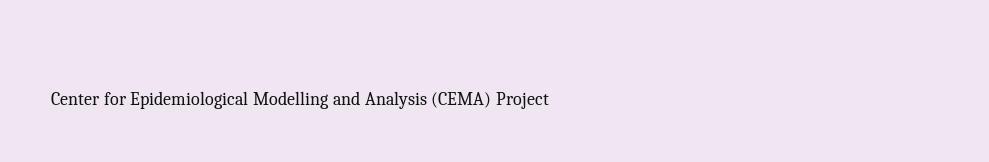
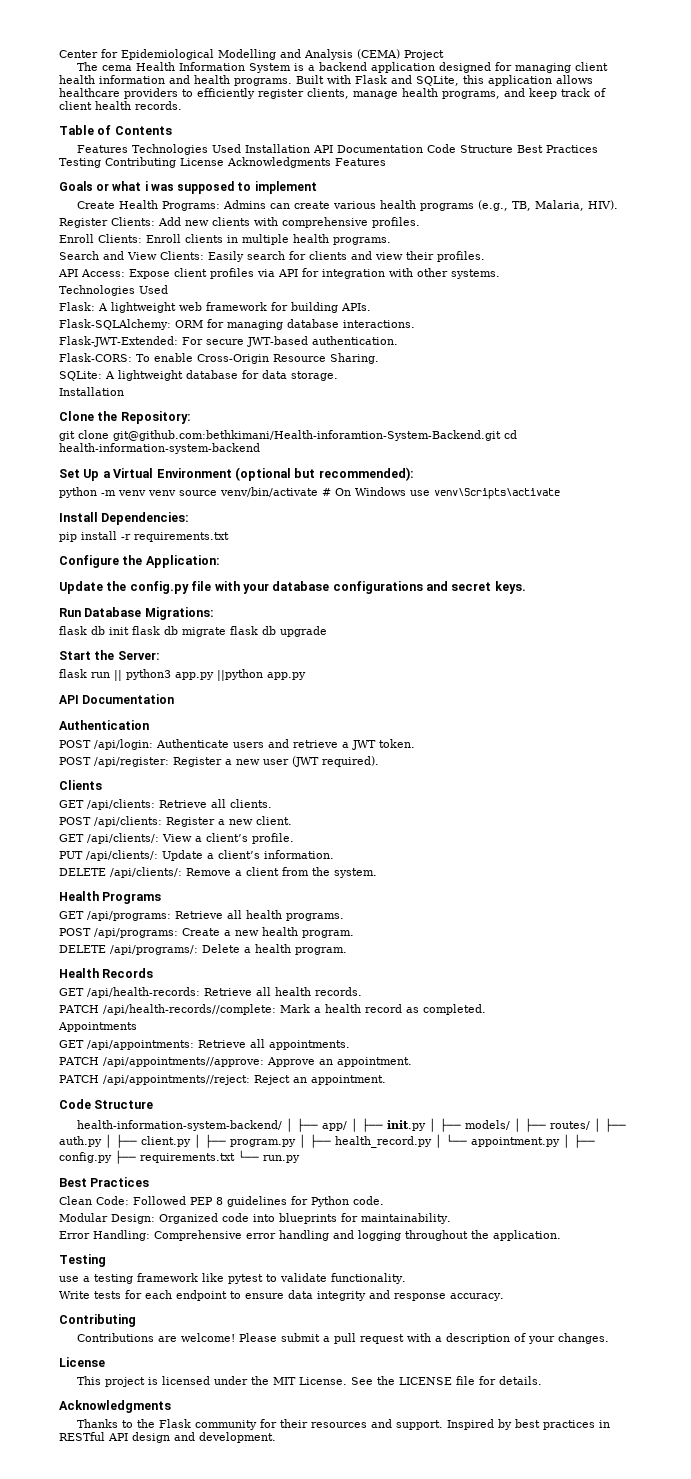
(550, 100) none -> [77,62,609,73] [59,75,593,86] [59,88,606,99] [59,101,182,110] [59,125,172,135] [77,144,599,155] [59,157,386,168] [59,181,317,194] [77,200,619,211] [59,217,420,228] [59,234,391,245] [59,251,485,262] [58,268,500,279] [59,285,168,296] [59,302,371,313] [59,319,415,330] [59,336,398,347] [59,353,379,364] [59,370,338,381] [59,387,124,396] [59,411,191,424] [59,430,517,441] [59,443,260,454] [59,467,414,481] [59,487,560,499] [59,512,190,525] [59,531,229,542] [59,555,220,568] [59,581,526,594] [59,607,214,620] [59,626,327,637] [59,650,160,660] [59,669,306,681] [59,694,175,704] [59,720,149,730] [59,739,415,750] [59,756,379,767] [59,780,102,790] [59,799,272,810] [59,816,292,827] [59,833,294,844] [59,850,334,861] [59,867,377,878] [59,891,162,904] [59,910,344,921] [59,927,354,938] [59,944,347,955] [59,968,154,978] [59,987,362,998] [59,1004,486,1015] [58,1022,137,1032] [59,1039,350,1050] [59,1057,412,1067] [59,1075,386,1085] [59,1099,154,1109] [77,1118,627,1132] [59,1134,595,1148] [59,1150,300,1164] [59,1177,150,1187] [59,1196,384,1207] [59,1213,451,1224] [59,1230,561,1241] [59,1254,106,1267] [59,1273,406,1284] [59,1290,504,1301] [59,1314,136,1327] [77,1333,610,1344] [59,1357,105,1367] [77,1376,543,1387] [59,1400,171,1413] [77,1419,611,1430] [59,1432,276,1443] // The cema Health Information System is a backend application designed for managing client health information and health programs. Built with Flask and SQLite, this application allows healthcare providers to efficiently register clients, manage health programs, and keep track of client health records. // Table of Contents // Features Technologies Used Installation API Documentation Code Structure Best Practices Testing Contributing License Acknowledgments Features // Goals or what i was supposed to implement // Create Health Programs: Admins can create various health programs (e.g., TB, Malaria, HIV). // Register Clients: Add new clients with comprehensive profiles. // Enroll Clients: Enroll clients in multiple health programs. // Search and View Clients: Easily search for clients and view their profiles. // API Access: Expose client profiles via API for integration with other systems. // Technologies Used // Flask: A lightweight web framework for building APIs. // Flask-SQLAlchemy: ORM for managing database interactions. // Flask-JWT-Extended: For secure JWT-based authentication. // Flask-CORS: To enable Cross-Origin Resource Sharing. // SQLite: A lightweight database for data storage. // Installation // Clone the Repository: // git clone git@github.com:bethkimani/Health-inforamtion-System-Backend.git cd health-information-system-backend // Set Up a Virtual Environment (optional but recommended): // python -m venv venv source venv/bin/activate # On Windows use venv\Scripts\activate // Install Dependencies: // pip install -r requirements.txt // Configure the Application: // Update the config.py file with your database configurations and secret keys. // Run Database Migrations: // flask db init flask db migrate flask db upgrade // Start the Server: // flask run || python3 app.py ||python app.py // API Documentation // Authentication // POST /api/login: Authenticate users and retrieve a JWT token. // POST /api/register: Register a new user (JWT required). // Clients // GET /api/clients: Retrieve all clients. // POST /api/clients: Register a new client. // GET /api/clients/: View a client’s profile. // PUT /api/clients/: Update a client’s information. // DELETE /api/clients/: Remove a client from the system. // Health Programs // GET /api/programs: Retrieve all health programs. // POST /api/programs: Create a new health program. // DELETE /api/programs/: Delete a health program. // Health Records // GET /api/health-records: Retrieve all health records. // PATCH /api/health-records//complete: Mark a health record as completed. // Appointments // GET /api/appointments: Retrieve all appointments. // PATCH /api/appointments//approve: Approve an appointment. // PATCH /api/appointments//reject: Reject an appointment. // Code Structure // health-information-system-backend/ │ ├── app/ │ ├── init.py │ ├── models/ │ ├── routes/ │ ├── auth.py │ ├── client.py │ ├── program.py │ ├── health_record.py │ └── appointment.py │ ├── config.py ├── requirements.txt └── run.py // Best Practices // Clean Code: Followed PEP 8 guidelines for Python code. // Modular Design: Organized code into blueprints for maintainability. // Error Handling: Comprehensive error handling and logging throughout the application. // Testing // use a testing framework like pytest to validate functionality. // Write tests for each endpoint to ensure data integrity and response accuracy. // Contributing // Contributions are welcome! Please submit a pull request with a description of your changes. // License // This project is licensed under the MIT License. See the LICENSE file for details. // Acknowledgments // Thanks to the Flask community for their resources and support. Inspired by best practices in RESTful API design and development.

